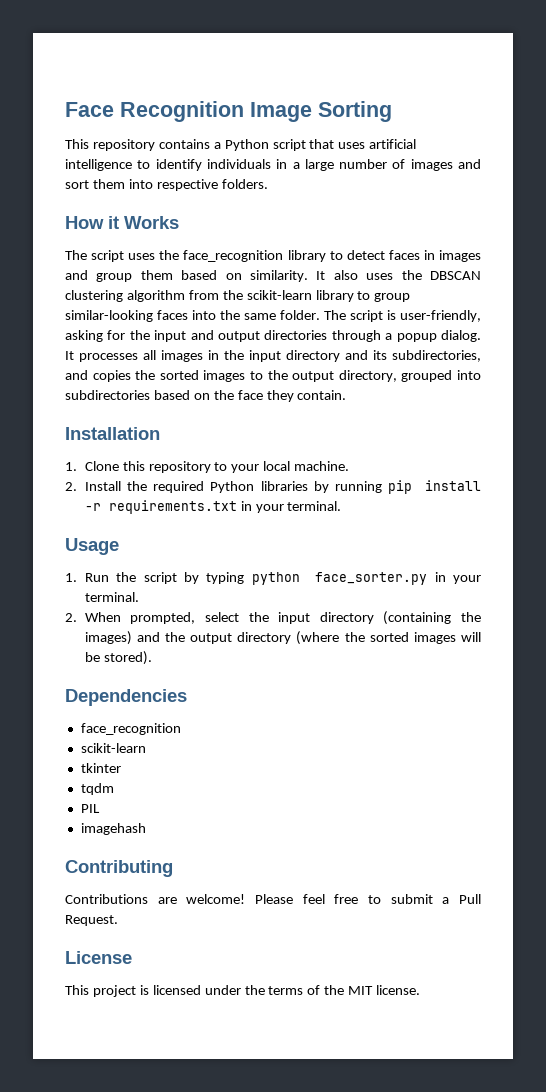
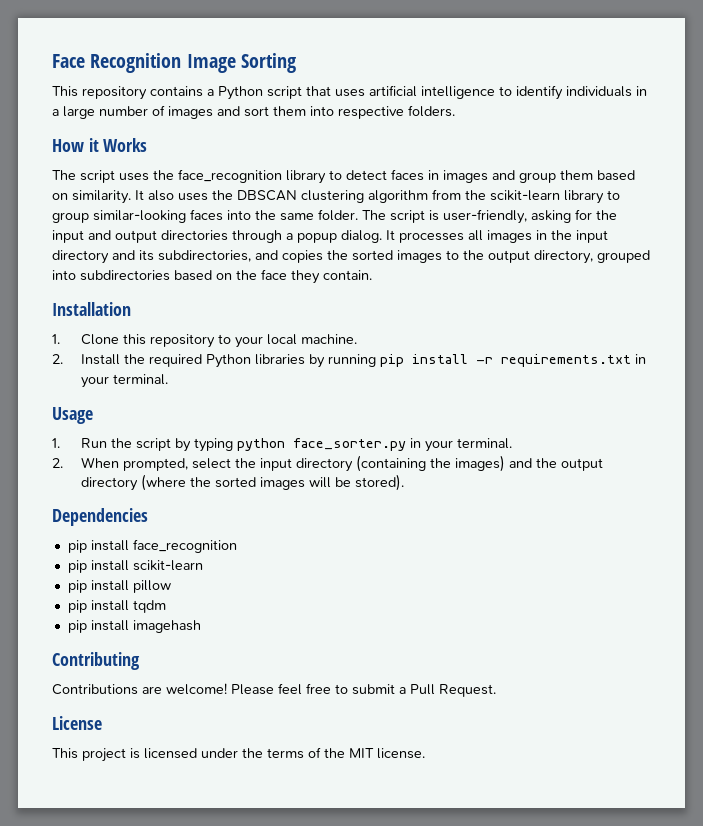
(187, 697) none -> [67,540,129,553] pip install
(181, 729) none -> [67,560,129,573] pip install
[80,763,121,773] tkinter // -> [67,580,171,593] [67,600,129,613] pip install pillow // pip install
[80,804,100,813] PIL // -> [67,620,129,633] pip install

